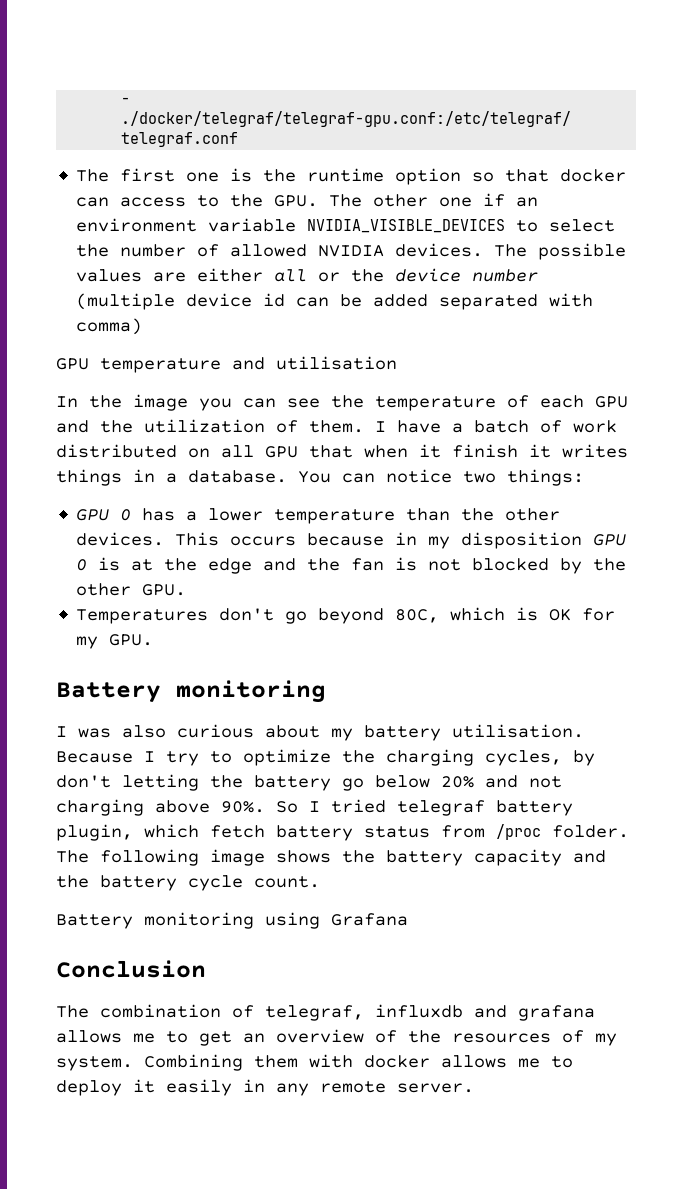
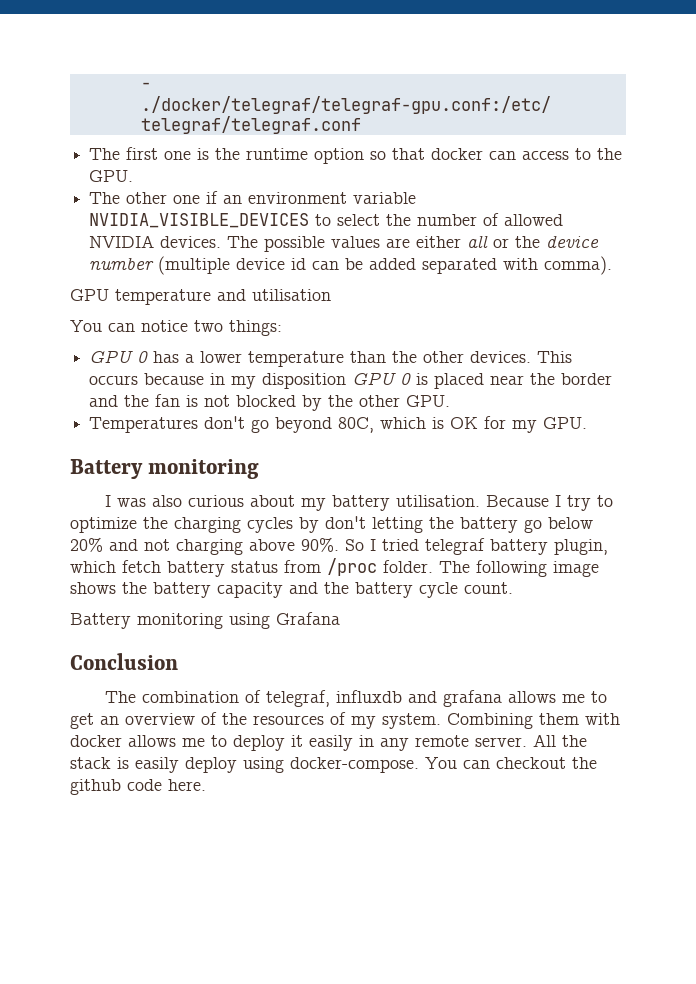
(319, 201) none -> (134, 176) //
[76,318,143,335] comma) -> [544,256,613,275] comma).
[56,394,628,411] [56,419,617,433] [56,444,628,458] [56,469,287,486] In the image you can see the temperature of each GPU and the utilization of them. I have a batch of work distributed on all GPU that when it finish it writes things in a database. -> (331, 295) none
[131,558,253,574] at the edge -> [434,373,613,389] placed near the border
[485,750,562,766] cycles, -> [247,517,293,533] cycles
(474, 1088) none -> [533,734,587,747] [70,757,597,773] [70,779,206,795] All the stack is easily deploy using docker-compose. You can checkout the github code here.

